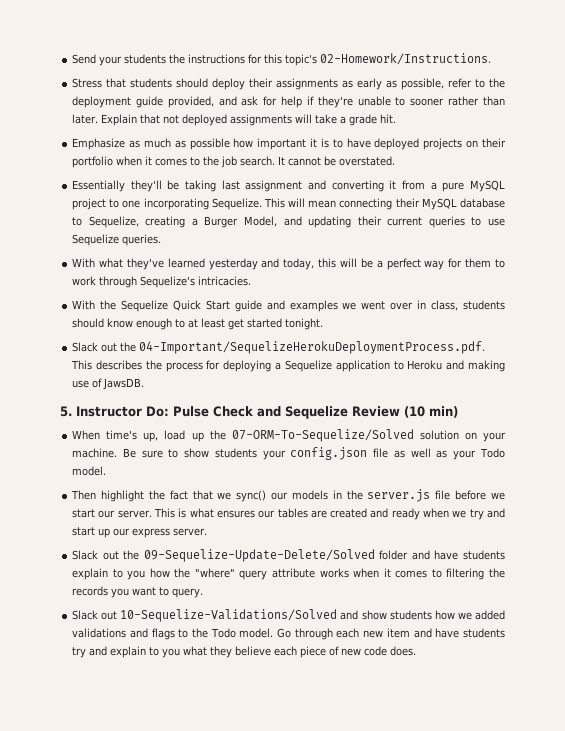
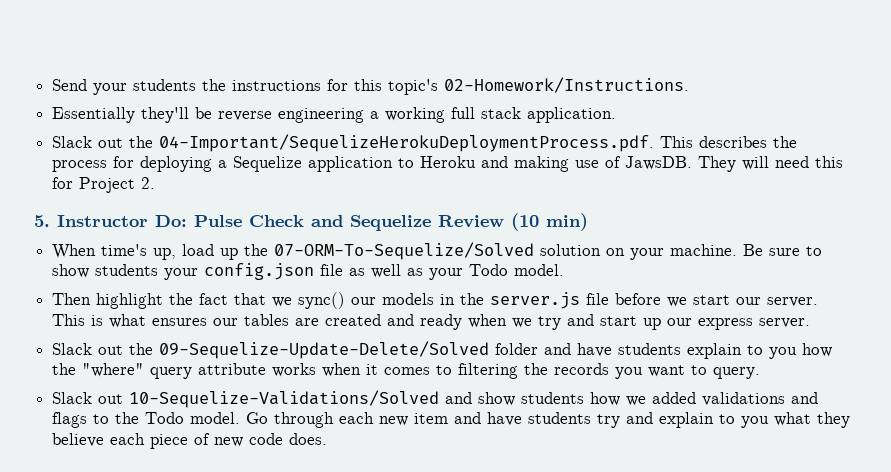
[72,78,505,90] [72,96,506,108] [72,114,397,126] [72,138,507,150] [72,156,396,168] [72,180,505,192] [72,198,505,210] [72,216,505,228] [72,234,162,246] [72,258,506,270] [72,276,252,288] [72,300,505,312] [72,318,324,330] Stress that students should deploy their assignments as early as possible, refer to the deployment guide provided, and ask for help if they're unable to sooner rather than later. Explain that not deployed assignments will take a grade hit. // Emphasize as much as possible how important it is to have deployed projects on their portfolio when it comes to the job search. It cannot be overstated. // Essentially they'll be taking last assignment and converting it from a pure MySQL project to one incorporating Sequelize. This will mean connecting their MySQL database to Sequelize, creating a Burger Model, and updating their current queries to use Sequelize queries. // With what they've learned yesterday and today, this will be a perfect way for them to work through Sequelize's intricacies. // With the Sequelize Quick Start guide and examples we went over in class, students should know enough to at least get started tonight. -> [52,107,617,123] Essentially they'll be reverse engineering a working full stack application.
(145, 384) none -> [698,156,844,172] [52,177,156,193] They will need this for Project 2.

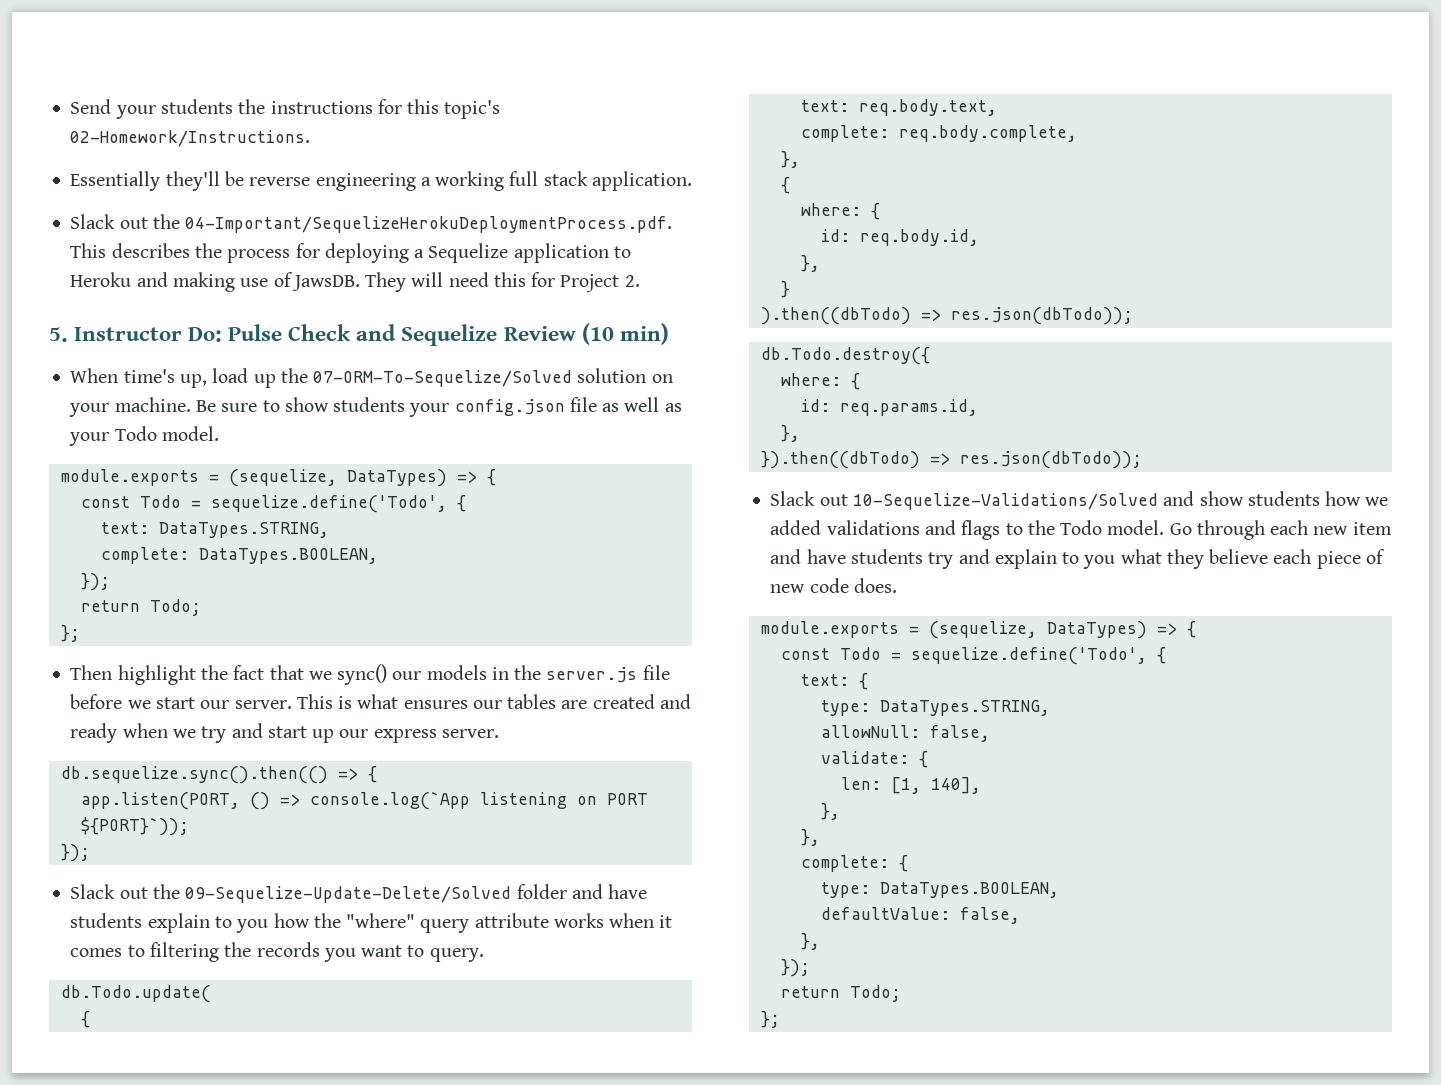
(565, 270) none -> [60,469,496,487] [80,495,466,513] [100,522,329,538] [100,547,378,564] [80,573,110,591] [80,599,201,616] [60,625,80,642] // module.exports = (sequelize, DataTypes) => { // const Todo = sequelize.define('Todo', { // text: DataTypes.STRING, // complete: DataTypes.BOOLEAN, // }); // return Todo; // };
(811, 323) none -> [60,766,377,784] [80,792,648,810] [80,817,189,836] [60,844,90,862] // db.sequelize.sync().then(() => { // app.listen(PORT, () => console.log(`App listening on PORT ${PORT}`)); // });
(761, 373) none -> [60,985,211,1003] [80,1011,90,1028] [800,99,997,116] [800,125,1077,142] [780,151,800,168] [780,177,790,194] [800,203,880,220] [820,229,979,246] [800,255,820,272] [780,281,790,298] [760,307,1133,325] [760,347,930,365] [780,373,860,390] [800,399,978,416] [780,425,800,442] [760,451,1142,469] // db.Todo.update( // { // text: req.body.text, // complete: req.body.complete, // }, // { // where: { // id: req.body.id, // }, // } // ).then((dbTodo) => res.json(dbTodo)); // db.Todo.destroy({ // where: { // id: req.params.id, // }, // }).then((dbTodo) => res.json(dbTodo));
(328, 439) none -> [760,621,1196,639] [780,647,1166,665] [800,673,868,690] [820,700,1050,716] [820,725,990,742] [820,751,928,768] [840,777,981,794] [820,803,840,820] [800,829,820,846] [800,855,908,872] [820,882,1059,898] [820,907,1020,924] [800,933,820,950] [780,959,810,977] [780,985,901,1002] [760,1011,780,1028] // module.exports = (sequelize, DataTypes) => { // const Todo = sequelize.define('Todo', { // text: { // type: DataTypes.STRING, // allowNull: false, // validate: { // len: [1, 140], // }, // }, // complete: { // type: DataTypes.BOOLEAN, // defaultValue: false, // }, // }); // return Todo; // };

